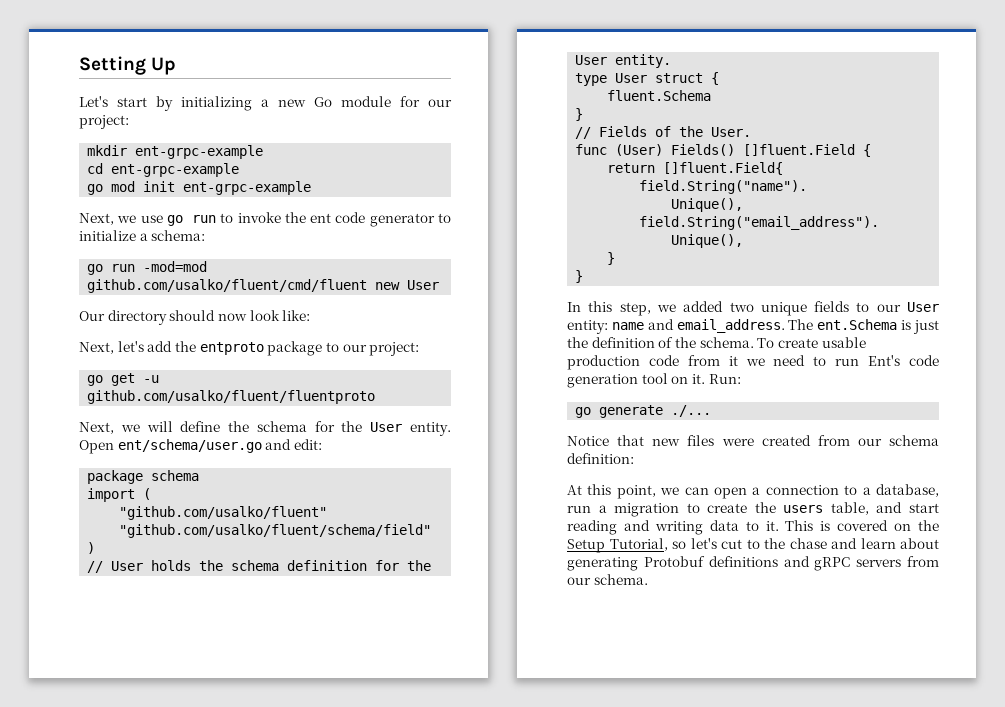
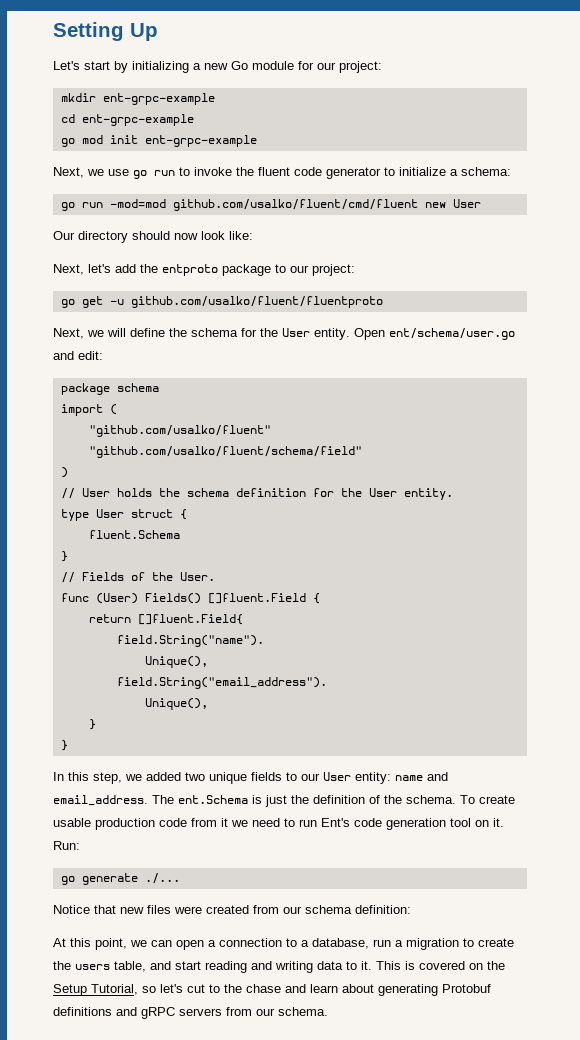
[310,213,332,223] ent -> [258,167,290,176] fluent

